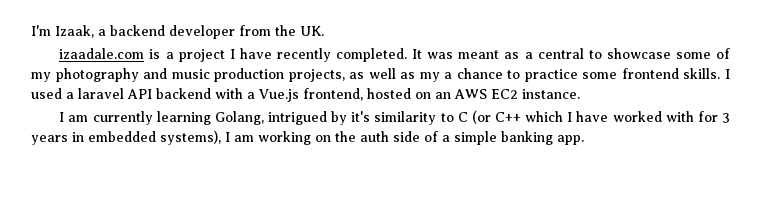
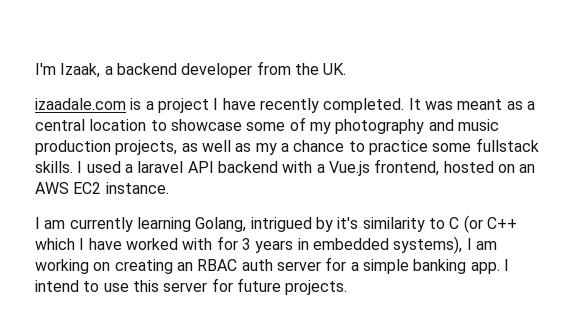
(584, 53) none -> [89,119,147,131] location
[621,68,679,79] frontend -> [475,138,539,152] fullstack
[335,131,584,145] the auth side of a simple banking app. -> [114,257,509,274] [35,278,348,295] creating an RBAC auth server for a simple banking app. I intend to use this server for future projects.

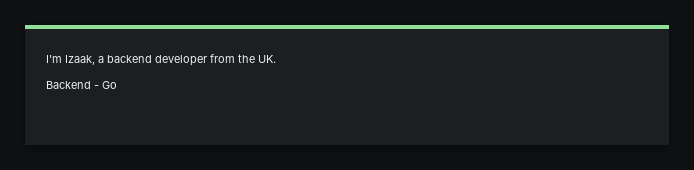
[35,98,535,113] [35,117,499,134] [35,138,539,155] [35,159,536,176] [35,182,169,194] [35,215,517,233] [35,236,497,254] [35,257,509,274] [35,278,348,295] izaadale.com is a project I have recently completed. It was meant as a central location to showcase some of my photography and music production projects, as well as my a chance to practice some fullstack skills. I used a laravel API backend with a Vue.js frontend, hosted on an AWS EC2 instance. // I am currently learning Golang, intrigued by it's similarity to C (or C++ which I have worked with for 3 years in embedded systems), I am working on creating an RBAC auth server for a simple banking app. I intend to use this server for future projects. -> [46,81,117,89] Backend - Go

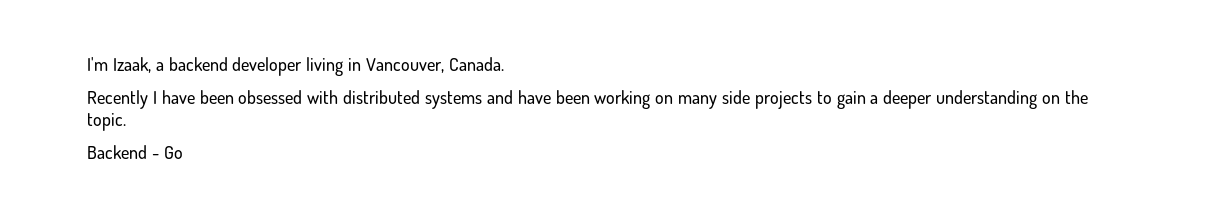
[210,54,276,63] from the UK. -> [306,57,504,76] [87,90,1088,109] [87,113,126,131] living in Vancouver, Canada. // Recently I have been obsessed with distributed systems and have been working on many side projects to gain a deeper understanding on the topic.

